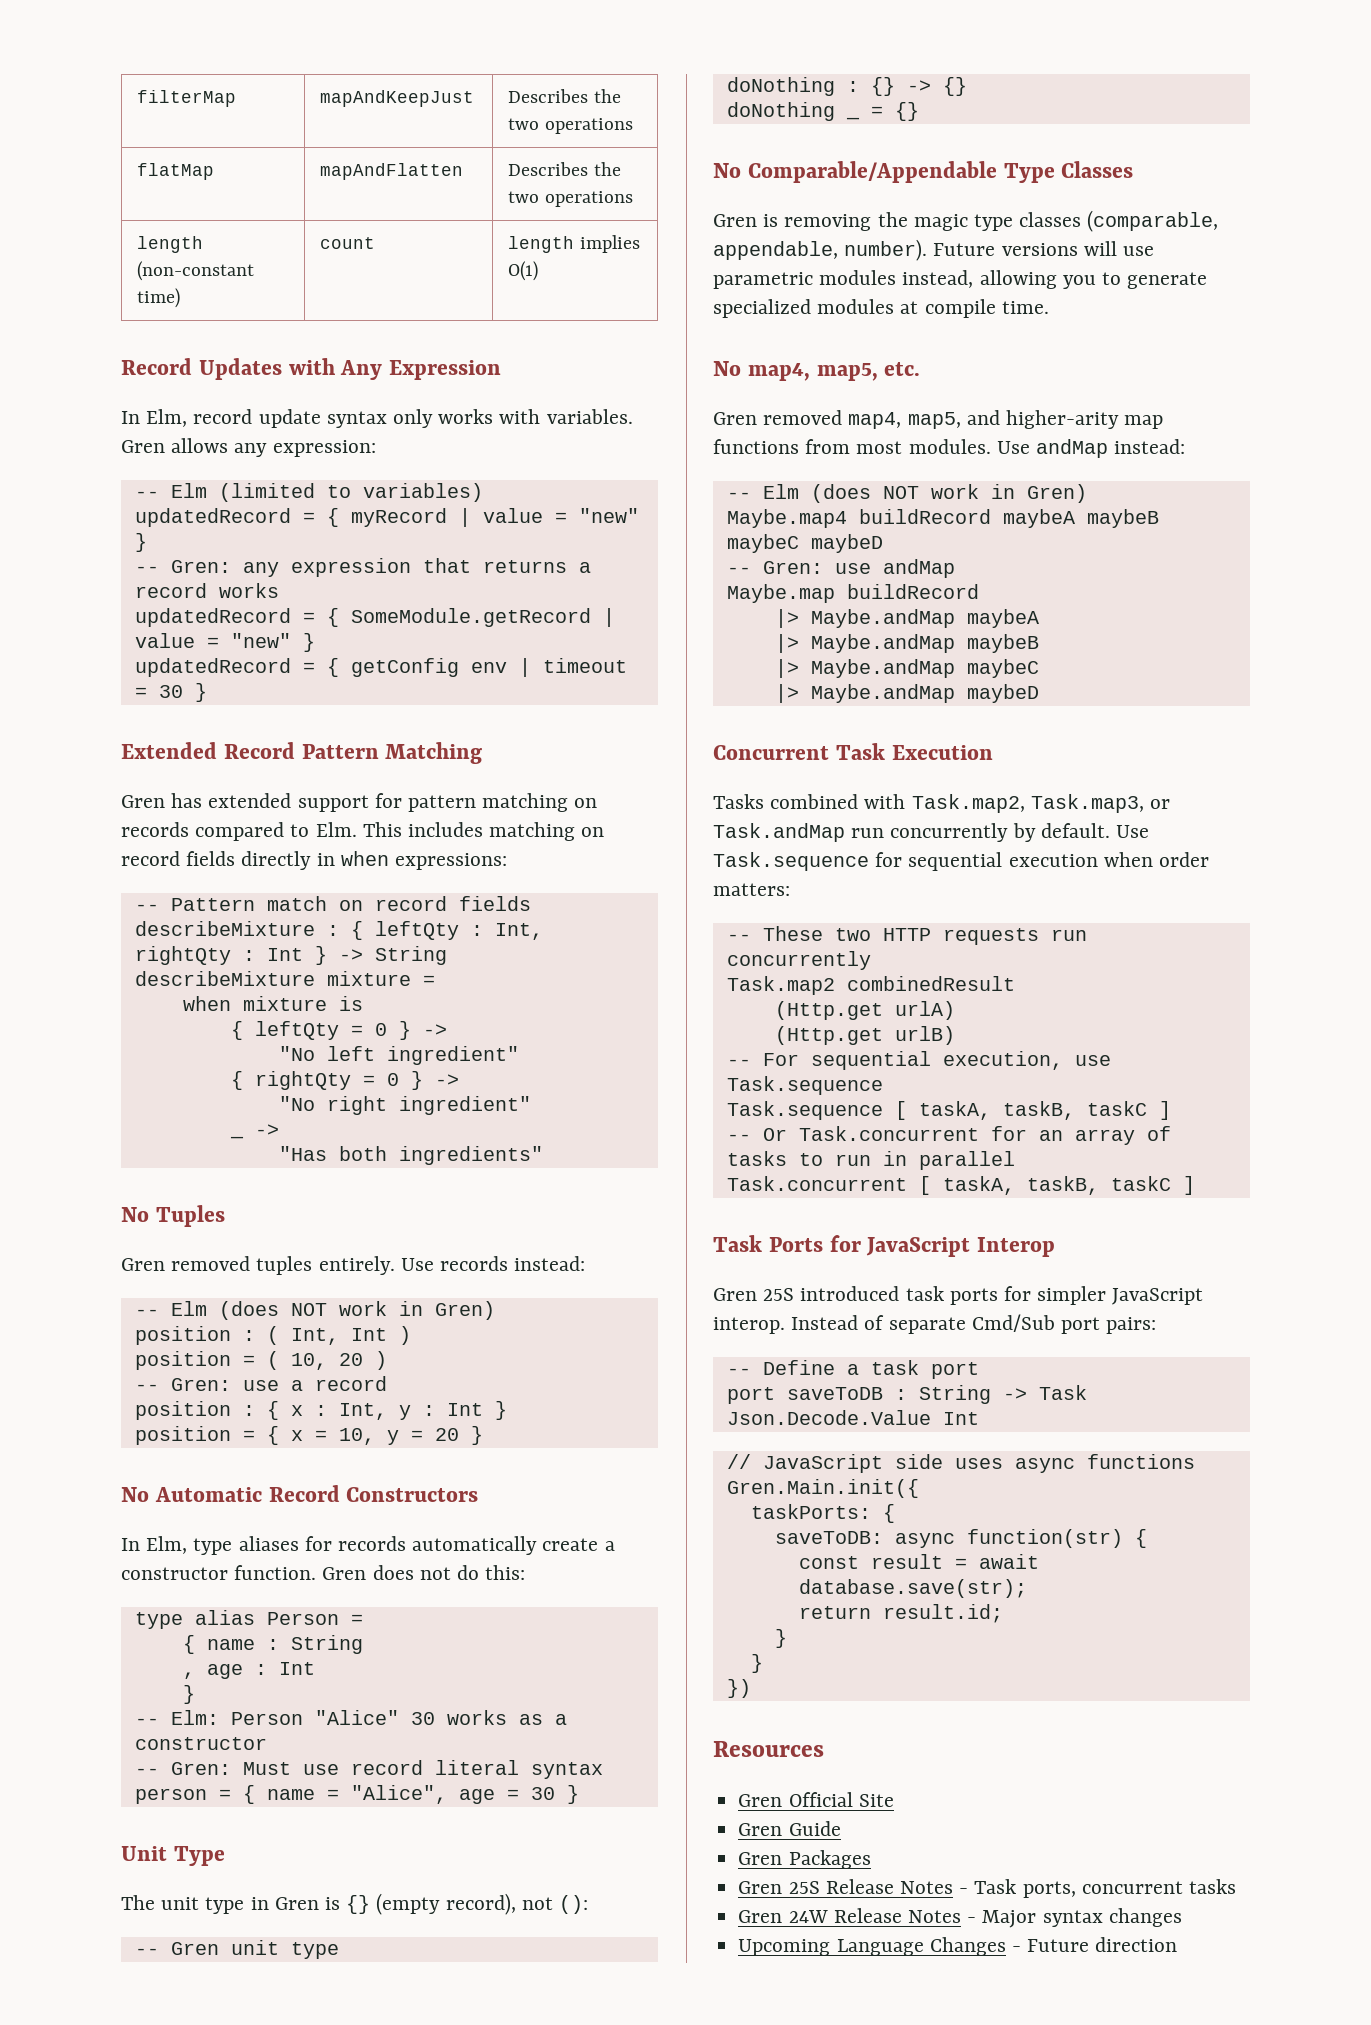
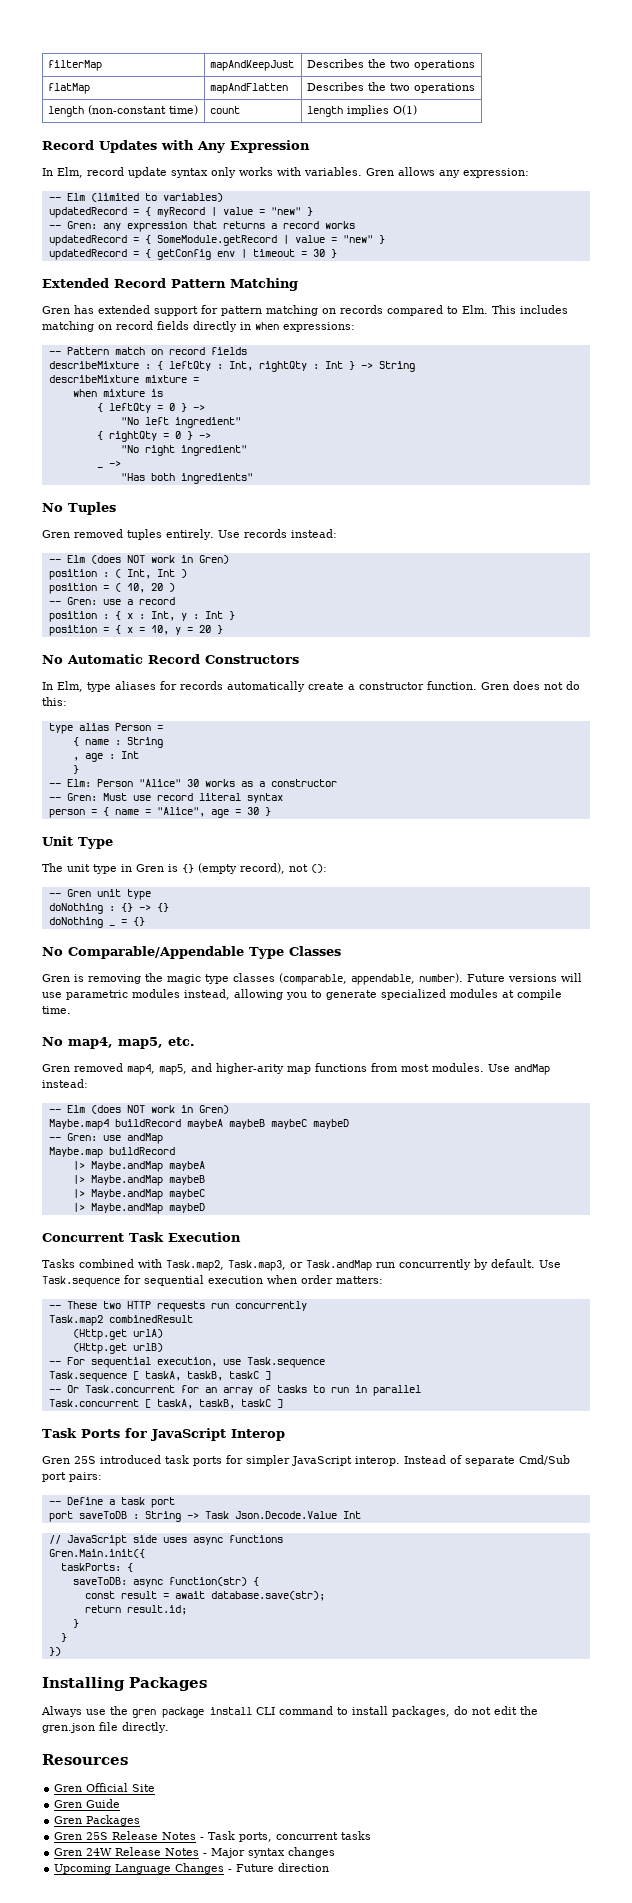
(751, 1688) none -> [42,1677,207,1691] [41,1706,538,1718] [42,1722,169,1733] // Installing Packages // Always use the gren package install CLI command to install packages, do not edit the gren.json file directly.

